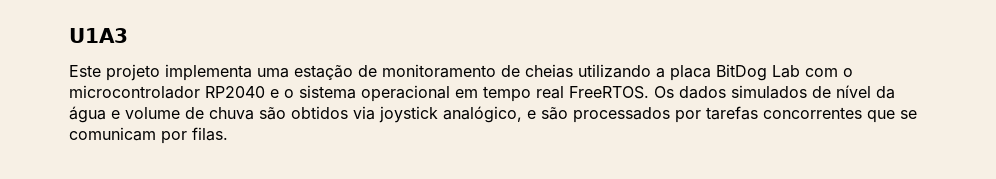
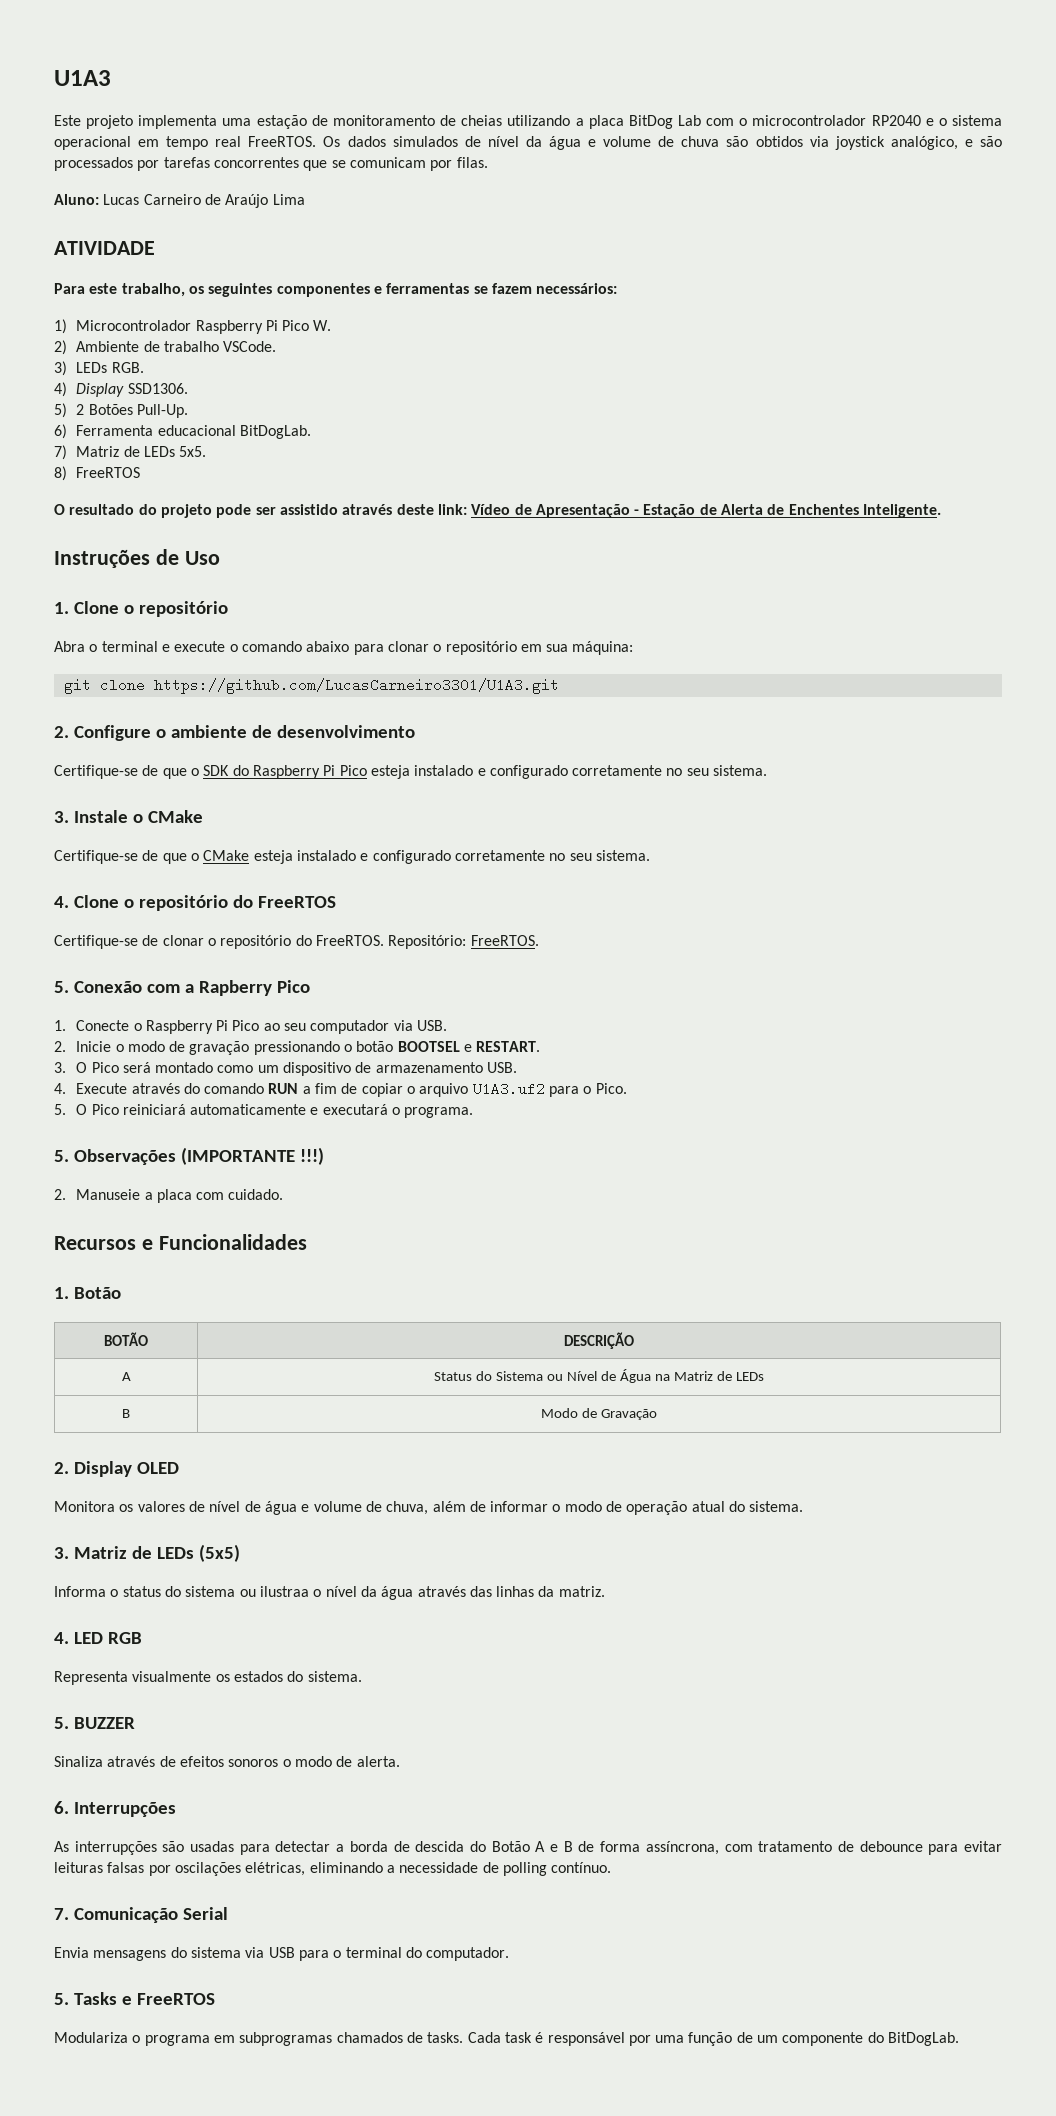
(228, 134) none -> [54,194,305,208] [54,241,155,255] [54,283,618,297] [54,319,332,334] [54,340,277,355] [54,361,144,376] [54,382,188,397] [54,403,188,418] [54,424,311,439] [54,445,207,460] [54,466,141,481] [54,504,942,518] [54,549,220,568] [54,601,228,617] [54,641,634,655] [63,678,559,694] [54,725,415,741] [54,765,768,779] [54,810,203,823] [54,850,650,864] [54,895,336,911] [54,935,539,949] [54,980,310,996] [54,1020,448,1034] [54,1041,541,1055] [54,1062,518,1076] [54,1082,627,1097] [54,1104,474,1118] [54,1147,324,1165] [54,1189,284,1203] [54,1234,307,1250] [54,1287,121,1299] [104,1332,148,1346] [564,1332,634,1349] [121,1372,131,1381] [434,1369,764,1383] [122,1409,130,1418] [541,1408,657,1420] [54,1461,179,1477] [54,1501,804,1515] [54,1544,240,1562] [54,1586,605,1600] [54,1632,142,1644] [54,1671,362,1685] [54,1717,135,1729] [54,1756,400,1767] [54,1801,176,1817] [54,1841,1002,1855] [54,1862,612,1876] [54,1907,228,1923] [54,1947,510,1961] [54,1992,215,2005] [54,2032,960,2046] // Aluno: Lucas Carneiro de Araújo Lima // ATIVIDADE // Para este trabalho, os seguintes componentes e ferramentas se fazem necessários: // 1) Microcontrolador Raspberry Pi Pico W. // 2) Ambiente de trabalho VSCode. // 3) LEDs RGB. // 4) Display SSD1306. // 5) 2 Botões Pull-Up. // 6) Ferramenta educacional BitDogLab. // 7) Matriz de LEDs 5x5. // 8) FreeRTOS // O resultado do projeto pode ser assistido através deste link: Vídeo de Apresentação - Estação de Alerta de Enchentes Inteligente. // Instruções de Uso // 1. Clone o repositório // Abra o terminal e execute o comando abaixo para clonar o repositório em sua máquina: // git clone https://github.com/LucasCarneiro3301/U1A3.git // 2. Configure o ambiente de desenvolvimento // Certifique-se de que o SDK do Raspberry Pi Pico esteja instalado e configurado corretamente no seu sistema. // 3. Instale o CMake // Certifique-se de que o CMake esteja instalado e configurado corretamente no seu sistema. // 4. Clone o repositório do FreeRTOS // Certifique-se de clonar o repositório do FreeRTOS. Repositório: FreeRTOS. // 5. Conexão com a Rapberry Pico // 1. Conecte o Raspberry Pi Pico ao seu computador via USB. // 2. Inicie o modo de gravação pressionando o botão BOOTSEL e RESTART. // 3. O Pico será montado como um dispositivo de armazenamento USB. // 4. Execute através do comando RUN a fim de copiar o arquivo U1A3.uf2 para o Pico. // 5. O Pico reiniciará automaticamente e executará o programa. // 5. Observações (IMPORTANTE !!!) // 2. Manuseie a placa com cuidado. // Recursos e Funcionalidades // 1. Botão // BOTÃO | DESCRIÇÃO // A | Status do Sistema ou Nível de Água na Matriz de LEDs // B | Modo de Gravação // 2. Display OLED // Monitora os valores de nível de água e volume de chuva, além de informar o modo de operação atual do sistema. // 3. Matriz de LEDs (5x5) // Informa o status do sistema ou ilustraa o nível da água através das linhas da matriz. // 4. LED RGB // Representa visualmente os estados do sistema. // 5. BUZZER // Sinaliza através de efeitos sonoros o modo de alerta. // 6. Interrupções // As interrupções são usadas para detectar a borda de descida do Botão A e B de forma assíncrona, com tratamento de debounce para evitar leituras falsas por oscilações elétricas, eliminando a necessidade de polling contínuo. // 7. Comunicação Serial // Envia mensagens do sistema via USB para o terminal do computador. // 5. Tasks e FreeRTOS // Modulariza o programa em subprogramas chamados de tasks. Cada task é responsável por uma função de um componente do BitDogLab.

